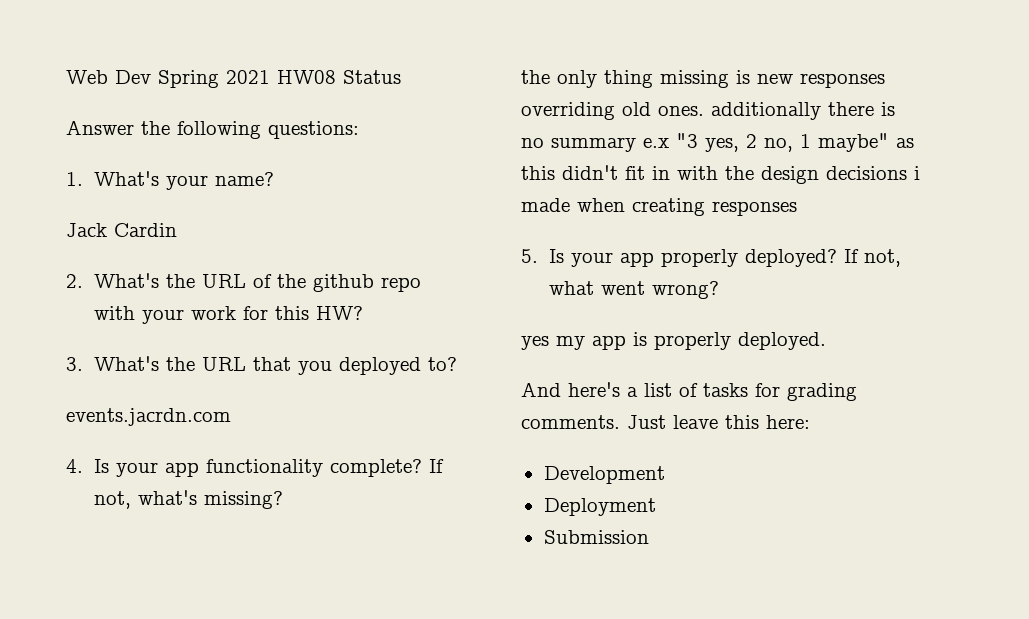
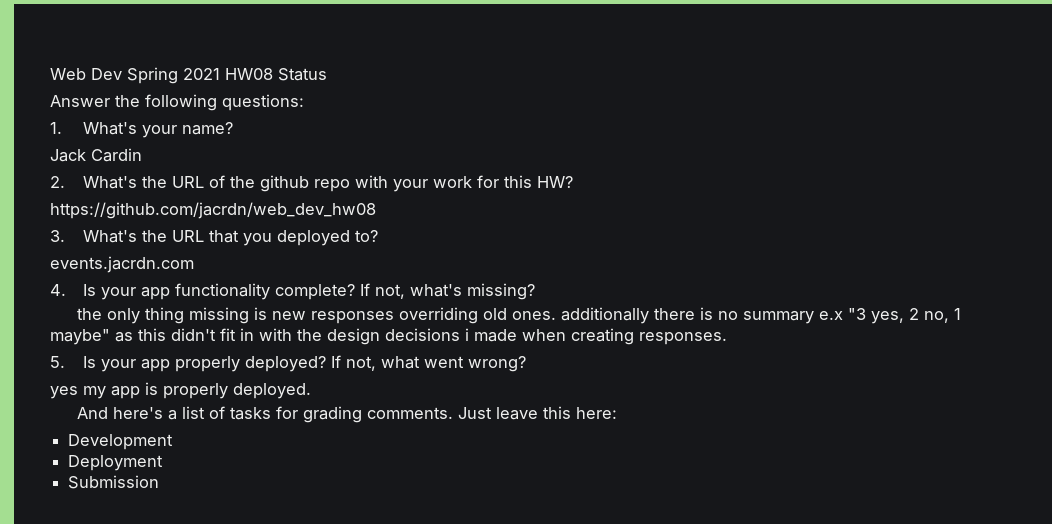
(364, 313) none -> [50,202,376,219] // https://github.com/jacrdn/web_dev_hw08
[712,201,797,216] responses -> [639,332,727,345] responses.

